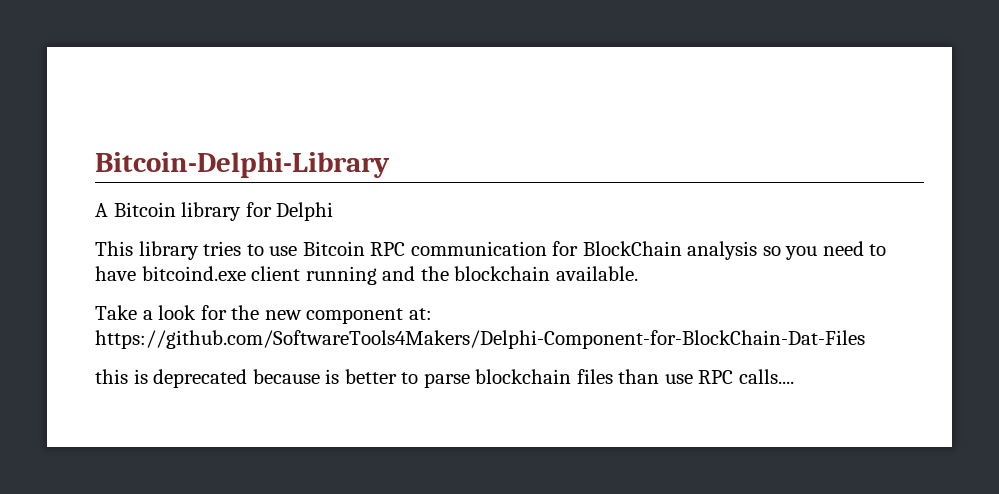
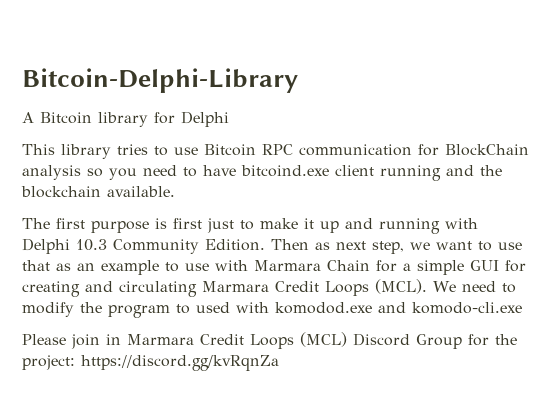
[95,305,432,324] [95,330,865,349] [95,369,794,388] Take a look for the new component at: https://github.com/SoftwareTools4Makers/Delphi-Component-for-BlockChain-Dat-Files // this is deprecated because is better to parse blockchain files than use RPC calls.... -> [22,218,478,234] [22,238,522,254] [22,260,526,275] [22,279,516,297] [22,302,522,318] [22,332,517,349] [22,355,279,371] The first purpose is first just to make it up and running with Delphi 10.3 Community Edition. Then as next step, we want to use that as an example to use with Marmara Chain for a simple GUI for creating and circulating Marmara Credit Loops (MCL). We need to modify the program to used with komodod.exe and komodo-cli.exe // Please join in Marmara Credit Loops (MCL) Discord Group for the project: https://discord.gg/kvRqnZa

